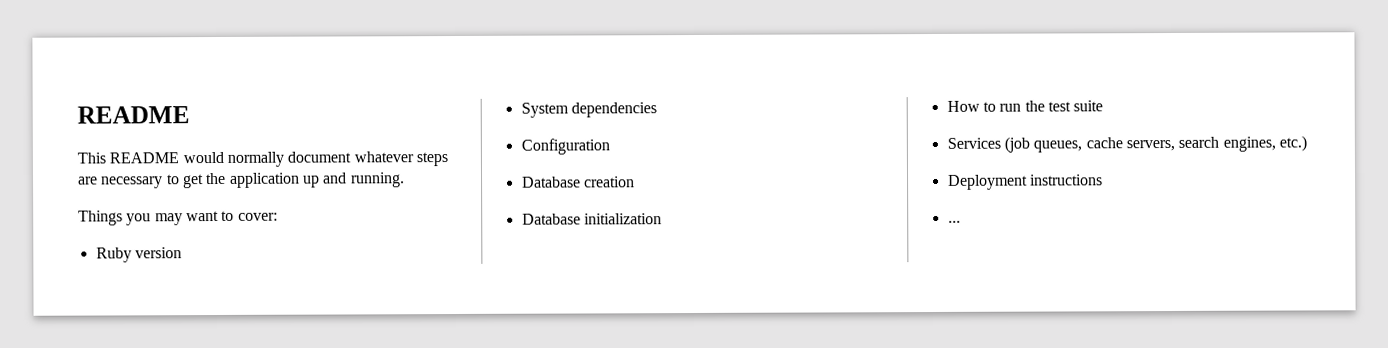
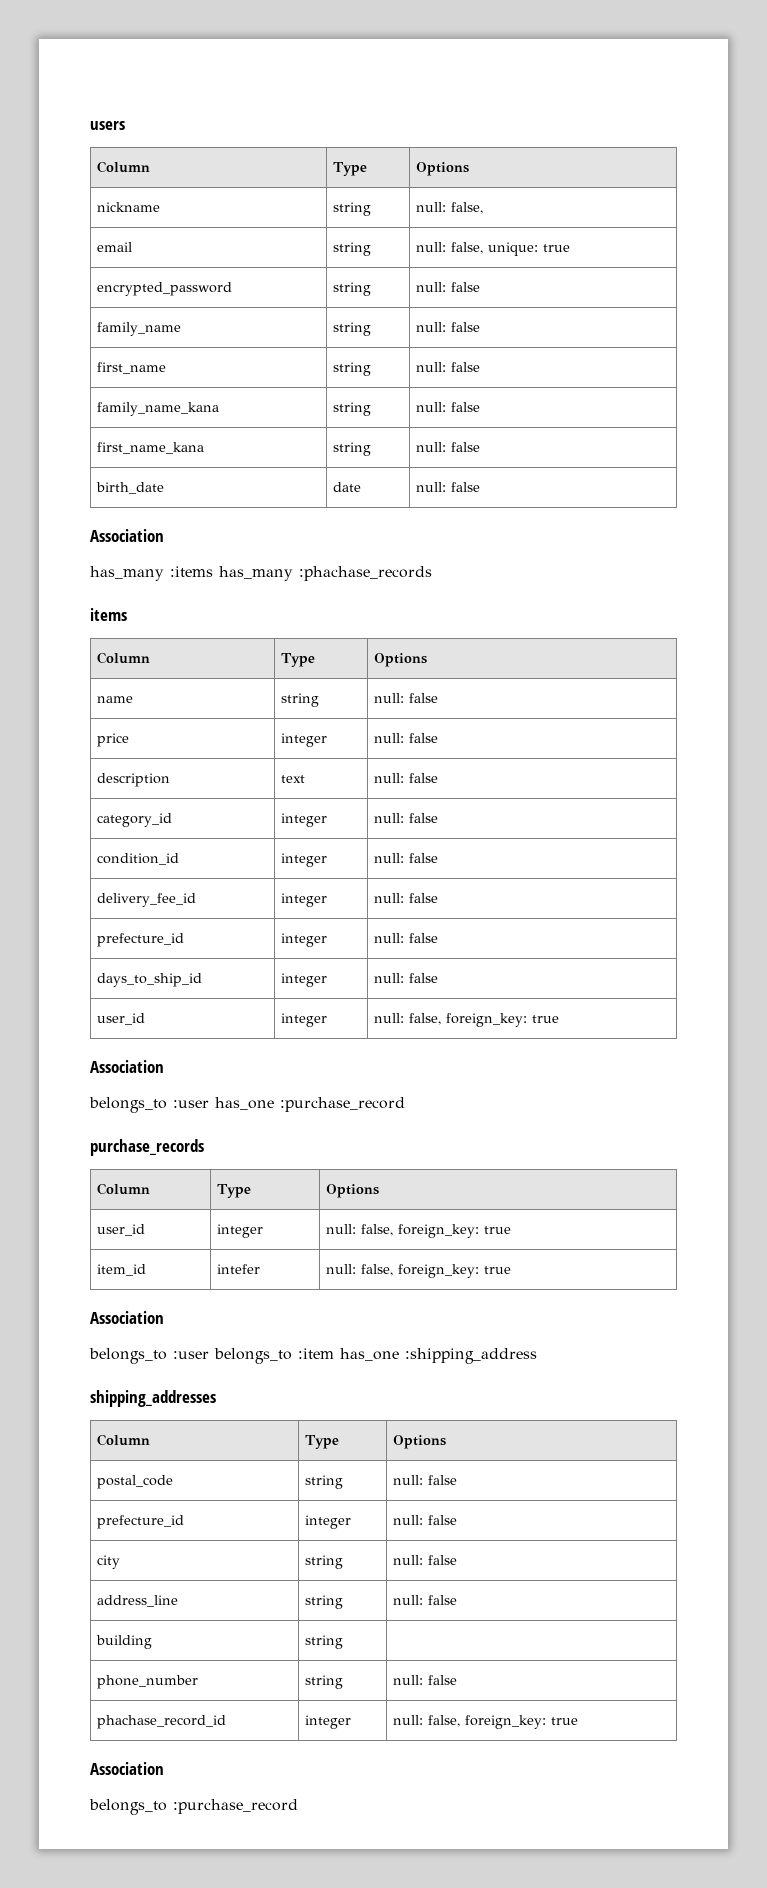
[77,106,190,124] [77,151,448,167] [78,172,405,189] [78,210,278,226] [95,247,182,263] [520,102,657,118] [520,138,610,155] [521,176,635,188] [521,213,662,225] [946,100,1104,112] [946,135,1307,153] [947,174,1103,190] [947,220,961,223] README // This README would normally document whatever steps are necessary to get the application up and running. // Things you may want to cover: // Ruby version // System dependencies // Configuration // Database creation // Database initialization // How to run the test suite // Services (job queues, cache servers, search engines, etc.) // Deployment instructions // ... -> [90,121,125,130] [96,161,150,173] [332,162,367,176] [415,162,469,176] [96,202,160,212] [332,202,371,216] [415,202,483,214] [96,242,132,252] [332,242,371,256] [415,242,570,256] [96,282,232,296] [332,282,371,296] [415,282,480,292] [96,322,181,336] [332,322,371,336] [415,322,480,332] [96,362,166,374] [332,362,371,376] [415,362,480,372] [96,402,219,416] [332,402,371,416] [415,402,480,412] [96,442,204,454] [332,442,371,456] [415,442,480,452] [95,482,164,494] [332,482,361,492] [415,482,480,492] [90,529,164,542] [90,566,432,581] [90,608,127,621] [96,652,150,664] [280,653,315,667] [373,653,427,667] [96,696,133,703] [280,693,319,707] [373,693,438,703] [96,733,129,747] [280,733,327,747] [373,733,438,743] [96,773,170,787] [280,775,305,783] [373,773,438,783] [96,813,172,827] [280,813,327,827] [373,813,438,823] [96,853,179,865] [280,853,327,867] [373,853,438,863] [96,893,196,907] [280,893,327,907] [373,893,438,903] [96,933,184,947] [280,933,327,947] [373,933,438,943] [96,973,202,987] [280,973,327,987] [373,973,438,983] [96,1013,145,1025] [280,1013,327,1027] [373,1013,559,1027] [90,1060,164,1073] [89,1097,405,1113] [90,1139,204,1156] [96,1183,150,1195] [216,1184,251,1198] [325,1184,379,1198] [96,1224,145,1236] [216,1224,263,1238] [325,1224,511,1238] [96,1264,146,1276] [216,1264,260,1274] [325,1264,511,1278] [90,1311,164,1324] [89,1348,537,1364] [90,1390,216,1407] [96,1434,150,1446] [304,1435,339,1449] [392,1435,446,1449] [96,1475,173,1489] [304,1475,343,1489] [392,1475,457,1485] [96,1515,184,1529] [304,1515,351,1529] [392,1515,457,1525] [96,1555,120,1569] [304,1555,343,1569] [392,1555,457,1565] [96,1595,178,1607] [304,1595,343,1609] [392,1595,457,1605] [95,1635,152,1649] [304,1635,343,1649] [96,1675,198,1689] [304,1675,343,1689] [392,1675,457,1685] [96,1715,226,1729] [304,1715,351,1729] [392,1715,578,1729] [90,1762,164,1775] [89,1799,298,1815] users // Column | Type | Options // nickname | string | null: false, // email | string | null: false, unique: true // encrypted_password | string | null: false // family_name | string | null: false // first_name | string | null: false // family_name_kana | string | null: false // first_name_kana | string | null: false // birth_date | date | null: false // Association // has_many :items has_many :phachase_records // items // Column | Type | Options // name | string | null: false // price | integer | null: false // description | text | null: false // category_id | integer | null: false // condition_id | integer | null: false // delivery_fee_id | integer | null: false // prefecture_id | integer | null: false // days_to_ship_id | integer | null: false // user_id | integer | null: false, foreign_key: true // Association // belongs_to :user has_one :purchase_record // purchase_records // Column | Type | Options // user_id | integer | null: false, foreign_key: true // item_id | intefer | null: false, foreign_key: true // Association // belongs_to :user belongs_to :item has_one :shipping_address // shipping_addresses // Column | Type | Options // postal_code | string | null: false // prefecture_id | integer | null: false // city | string | null: false // address_line | string | null: false // building | string | // phone_number | string | null: false // phachase_record_id | integer | null: false, foreign_key: true // Association // belongs_to :purchase_record

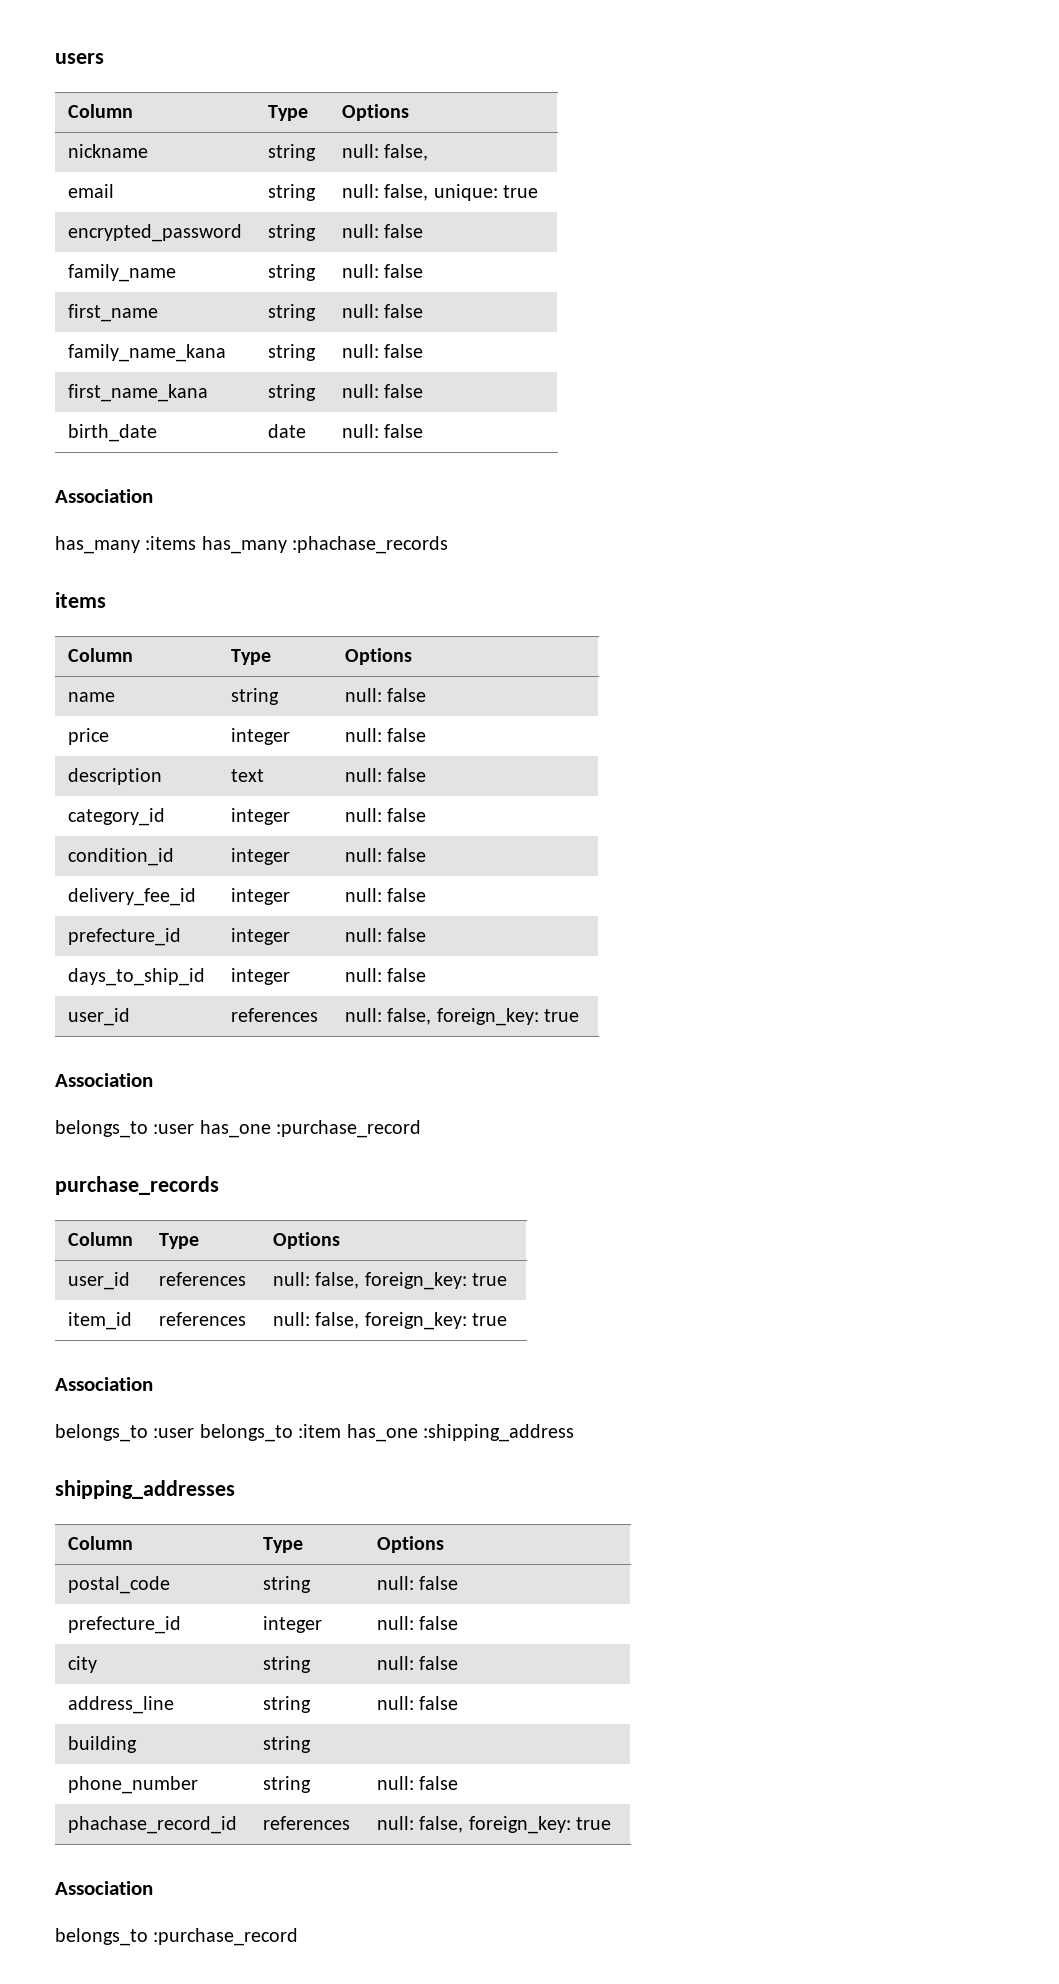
[280,1013,327,1027] integer -> [230,1008,318,1022] references
[216,1224,263,1238] integer -> [158,1272,246,1286] references
[216,1264,260,1274] intefer -> [158,1312,246,1326] references
[304,1715,351,1729] integer -> [262,1816,350,1830] references

